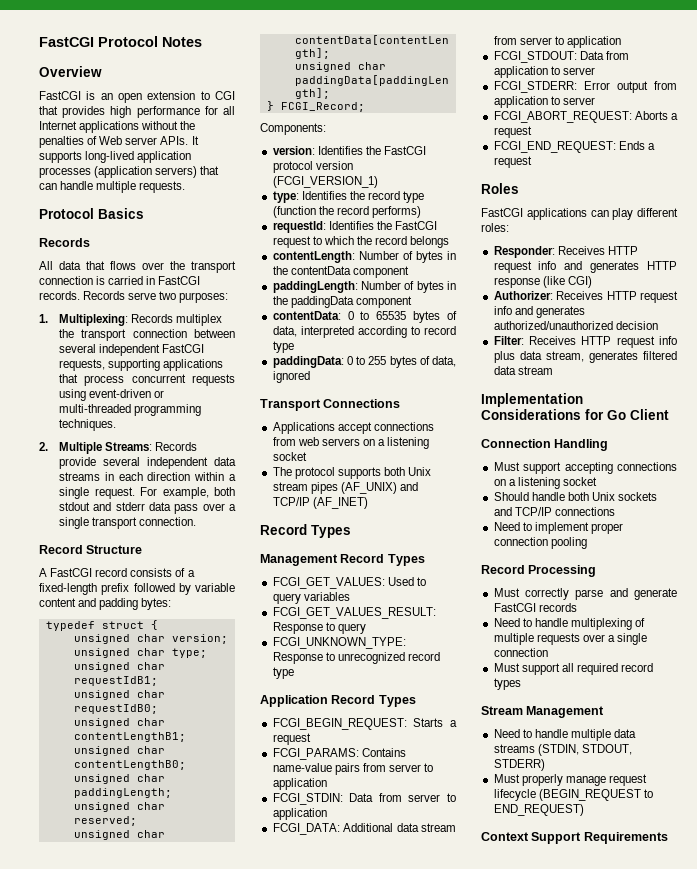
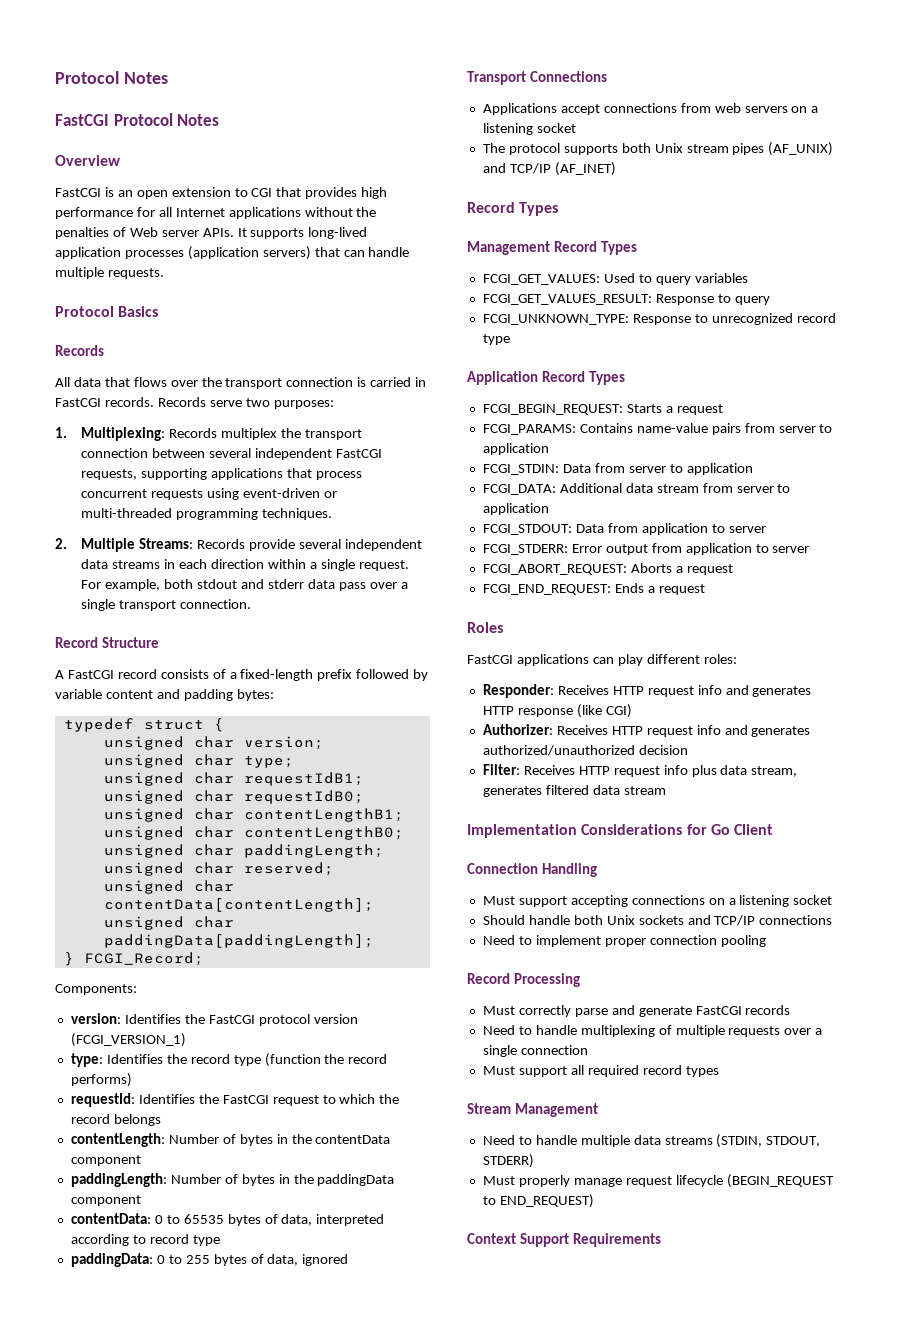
(39, 42) none -> [55,71,168,84] Protocol Notes //

